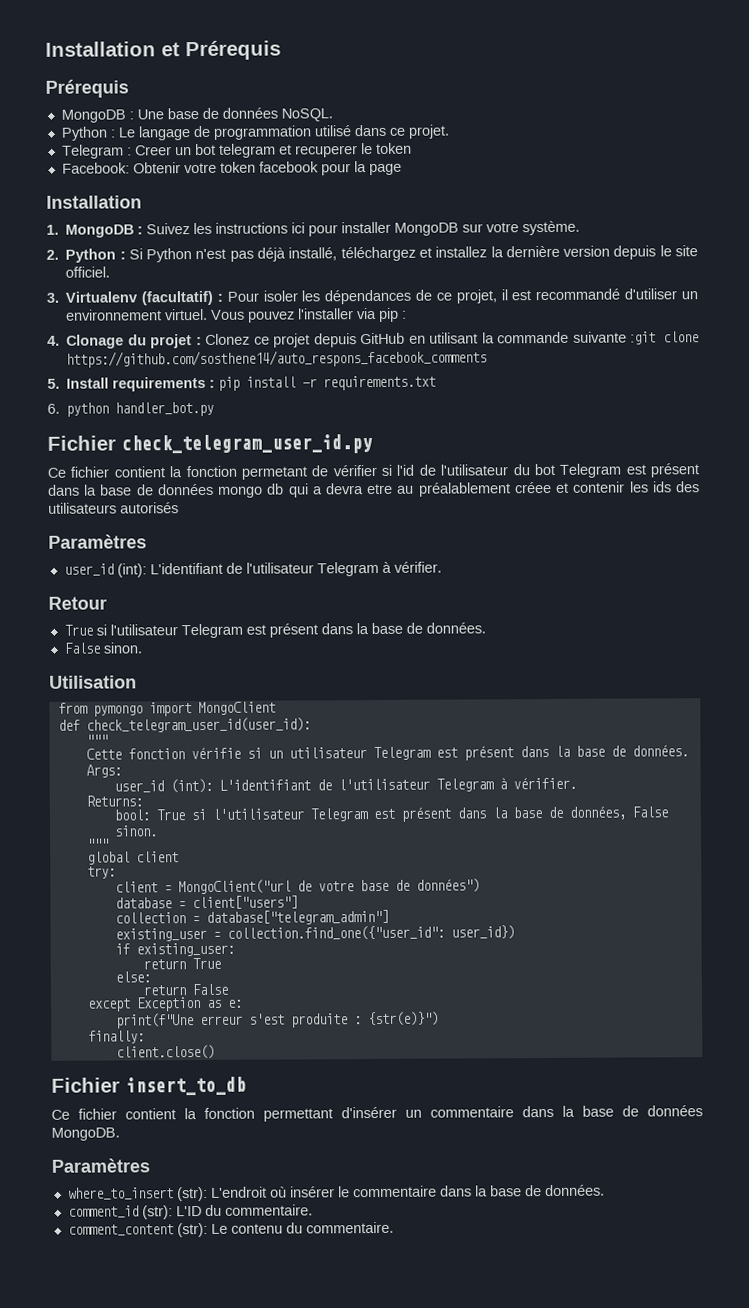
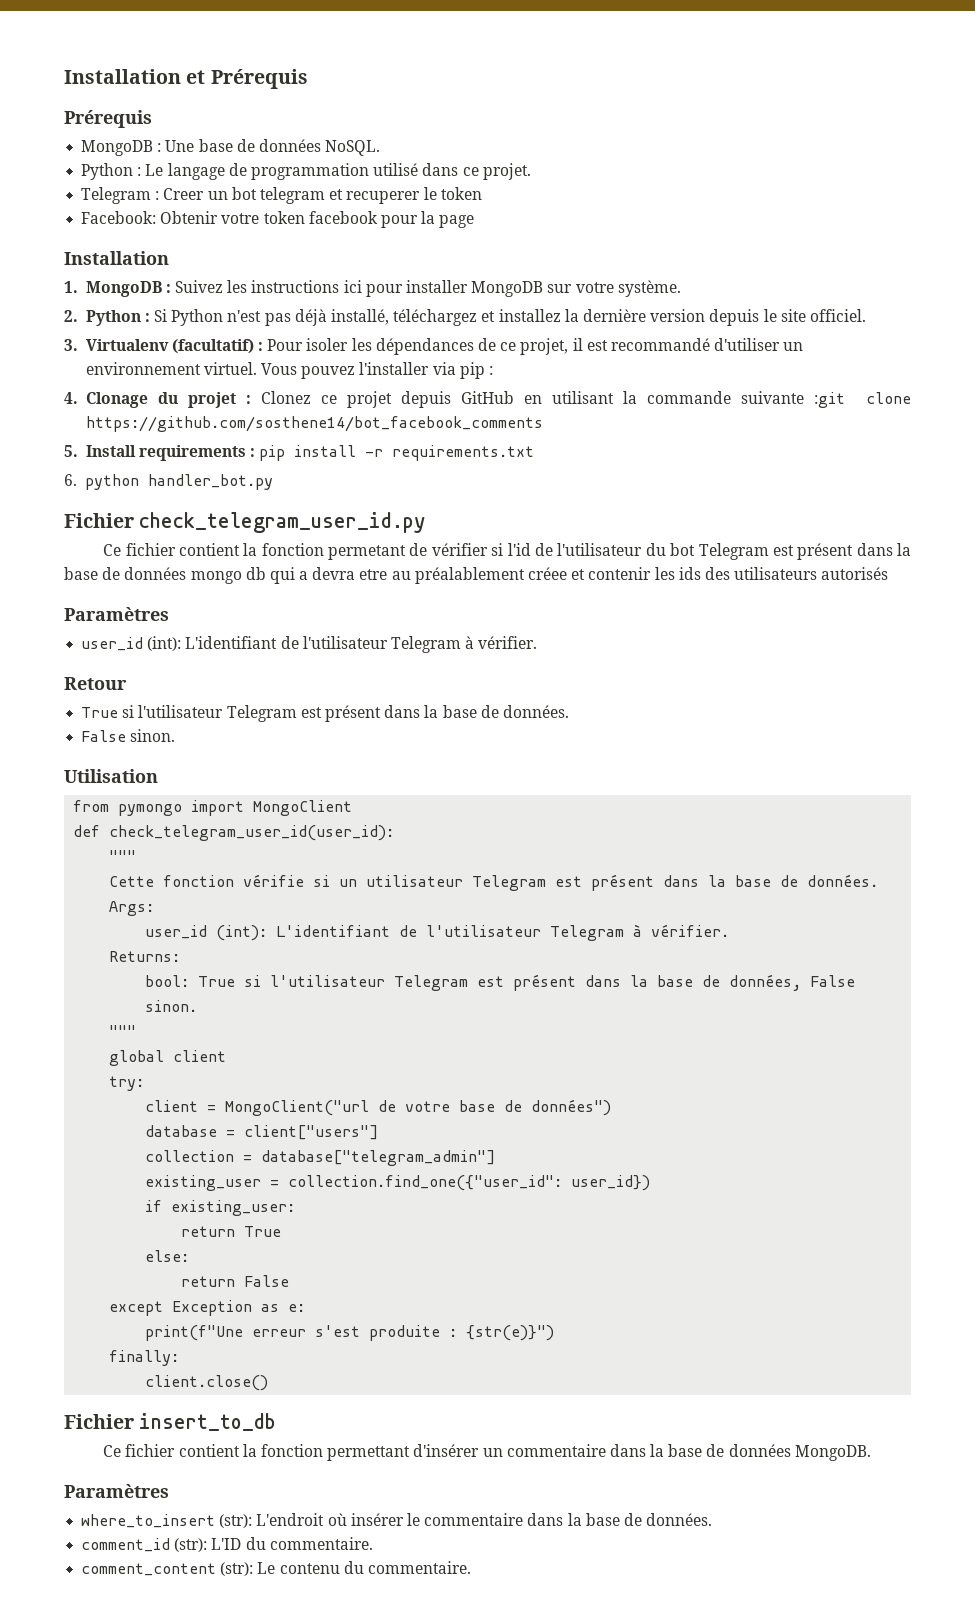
[66,349,488,368] https://github.com/sosthene14/auto_respons_facebook_comments -> [85,416,543,432] https://github.com/sosthene14/bot_facebook_comments

